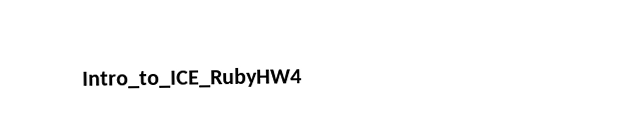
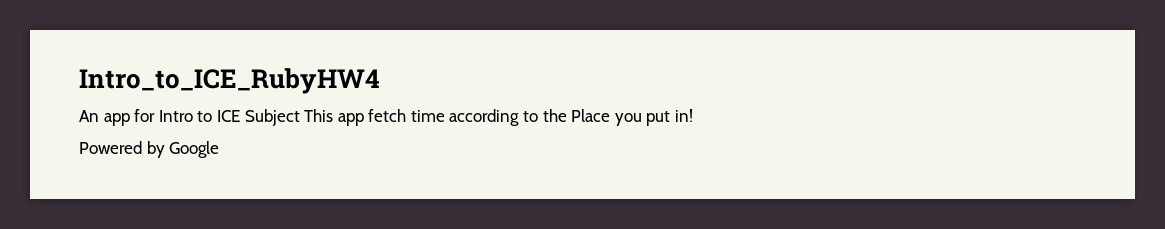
(302, 78) none -> [79,109,694,126] [79,141,220,158] // An app for Intro to ICE Subject This app fetch time according to the Place you put in! // Powered by Google

